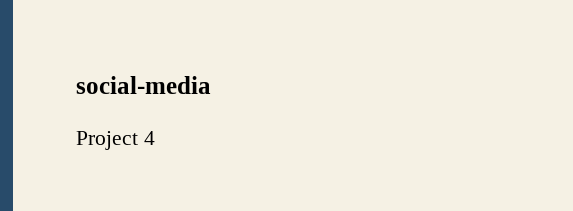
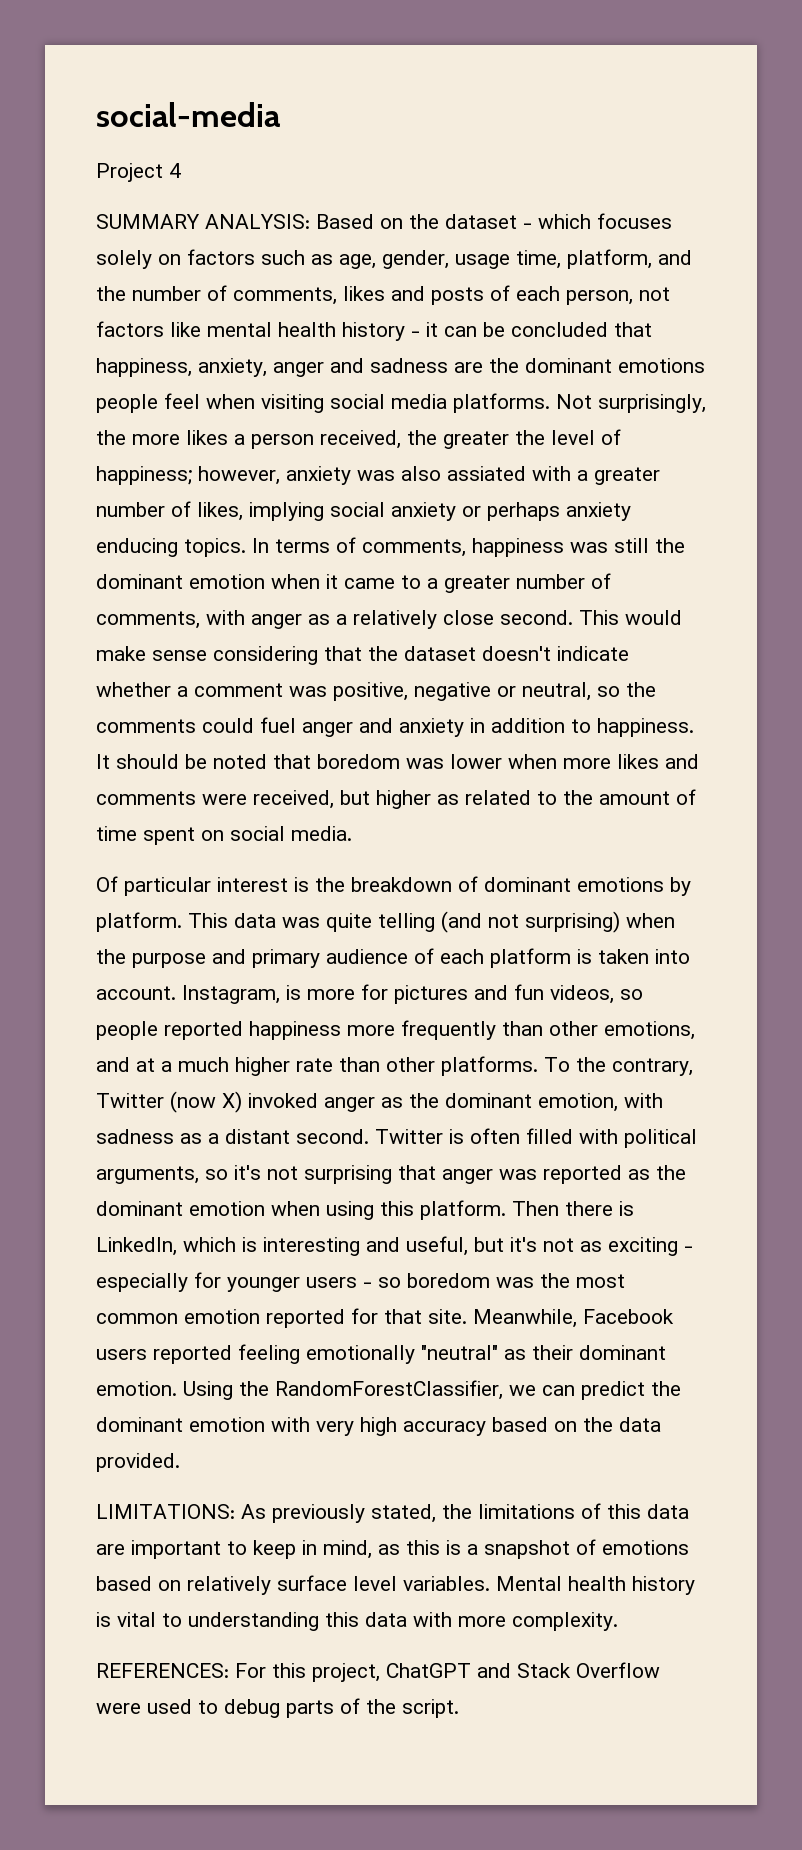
(155, 138) none -> [96,213,672,229] [96,249,692,269] [96,285,670,305] [96,321,652,341] [96,358,705,377] [96,393,706,413] [96,429,621,449] [96,466,660,485] [96,501,631,521] [96,537,685,557] [96,573,611,593] [96,610,682,629] [96,646,629,665] [96,682,656,701] [96,717,694,737] [96,754,699,769] [96,789,696,809] [96,826,352,845] [96,876,691,896] [96,911,675,933] [96,948,690,968] [96,984,643,1004] [96,1020,695,1040] [96,1056,693,1076] [96,1091,663,1113] [96,1128,697,1148] [96,1165,686,1184] [96,1200,634,1220] [96,1236,693,1256] [96,1272,625,1292] [96,1308,674,1328] [96,1344,666,1364] [96,1380,681,1400] [96,1417,661,1436] [96,1453,180,1472] [96,1503,689,1523] [96,1539,689,1559] [96,1575,695,1595] [96,1612,618,1631] [96,1662,660,1682] [96,1698,459,1718] // SUMMARY ANALYSIS: Based on the dataset - which focuses solely on factors such as age, gender, usage time, platform, and the number of comments, likes and posts of each person, not factors like mental health history - it can be concluded that happiness, anxiety, anger and sadness are the dominant emotions people feel when visiting social media platforms. Not surprisingly, the more likes a person received, the greater the level of happiness; however, anxiety was also assiated with a greater number of likes, implying social anxiety or perhaps anxiety enducing topics. In terms of comments, happiness was still the dominant emotion when it came to a greater number of comments, with anger as a relatively close second. This would make sense considering that the dataset doesn't indicate whether a comment was positive, negative or neutral, so the comments could fuel anger and anxiety in addition to happiness. It should be noted that boredom was lower when more likes and comments were received, but higher as related to the amount of time spent on social media. // Of particular interest is the breakdown of dominant emotions by platform. This data was quite telling (and not surprising) when the purpose and primary audience of each platform is taken into account. Instagram, is more for pictures and fun videos, so people reported happiness more frequently than other emotions, and at a much higher rate than other platforms. To the contrary, Twitter (now X) invoked anger as the dominant emotion, with sadness as a distant second. Twitter is often filled with political arguments, so it's not surprising that anger was reported as the dominant emotion when using this platform. Then there is LinkedIn, which is interesting and useful, but it's not as exciting - especially for younger users - so boredom was the most common emotion reported for that site. Meanwhile, Facebook users reported feeling emotionally "neutral" as their dominant emotion. Using the RandomForestClassifier, we can predict the dominant emotion with very high accuracy based on the data provided. // LIMITATIONS: As previously stated, the limitations of this data are important to keep in mind, as this is a snapshot of emotions based on relatively surface level variables. Mental health history is vital to understanding this data with more complexity. // REFERENCES: For this project, ChatGPT and Stack Overflow were used to debug parts of the script.

